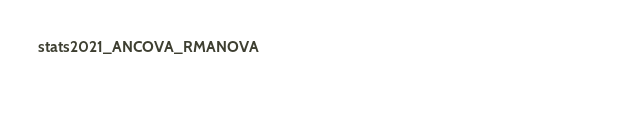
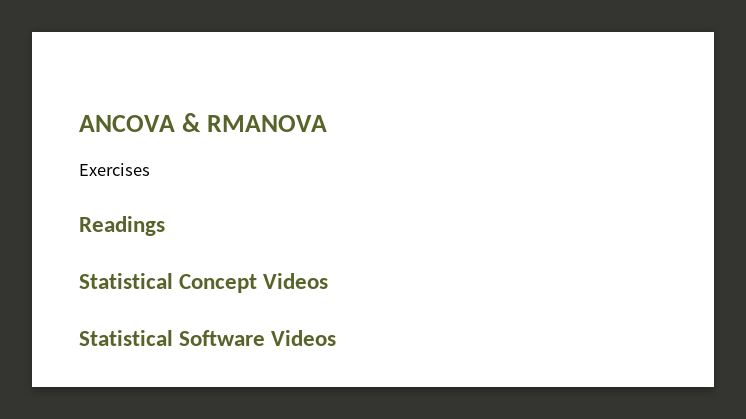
[38,41,259,54] stats2021_ANCOVA_RMANOVA -> [79,113,328,132] [79,163,150,176] [79,216,165,236] [79,273,329,293] [79,330,337,346] ANCOVA & RMANOVA // Exercises // Readings // Statistical Concept Videos // Statistical Software Videos

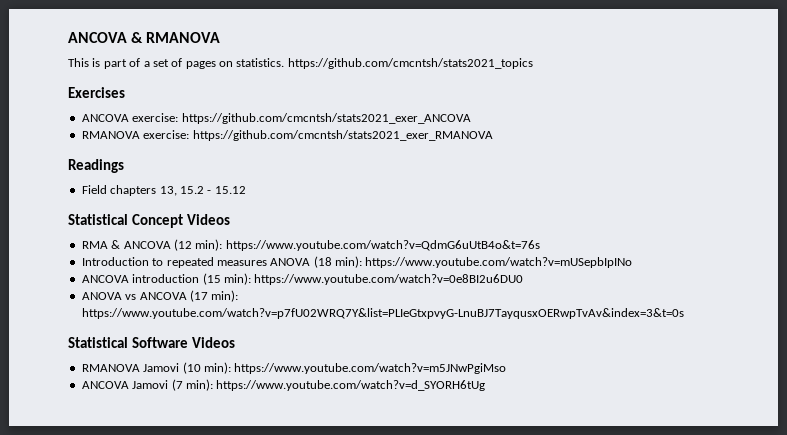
[79,163,150,176] [79,216,165,236] [79,273,329,293] [79,330,337,346] Exercises // Readings // Statistical Concept Videos // Statistical Software Videos -> [68,58,533,69] [68,87,125,98] [81,113,471,124] [81,130,493,141] [68,159,124,173] [81,185,246,196] [68,214,230,228] [81,239,540,251] [81,256,633,268] [81,273,524,285] [81,290,239,302] [81,308,684,319] [68,337,235,348] [81,362,507,374] [81,379,486,391] This is part of a set of pages on statistics. https://github.com/cmcntsh/stats2021_topics // Exercises // ANCOVA exercise: https://github.com/cmcntsh/stats2021_exer_ANCOVA // RMANOVA exercise: https://github.com/cmcntsh/stats2021_exer_RMANOVA // Readings // Field chapters 13, 15.2 - 15.12 // Statistical Concept Videos // RMA & ANCOVA (12 min): https://www.youtube.com/watch?v=QdmG6uUtB4o&t=76s // Introduction to repeated measures ANOVA (18 min): https://www.youtube.com/watch?v=mUSepbIpINo // ANCOVA introduction (15 min): https://www.youtube.com/watch?v=0e8BI2u6DU0 // ANOVA vs ANCOVA (17 min): https://www.youtube.com/watch?v=p7fU02WRQ7Y&list=PLIeGtxpvyG-LnuBJ7TayqusxOERwpTvAv&index=3&t=0s // Statistical Software Videos // RMANOVA Jamovi (10 min): https://www.youtube.com/watch?v=m5JNwPgiMso // ANCOVA Jamovi (7 min): https://www.youtube.com/watch?v=d_SYORH6tUg

